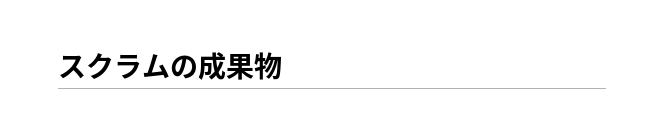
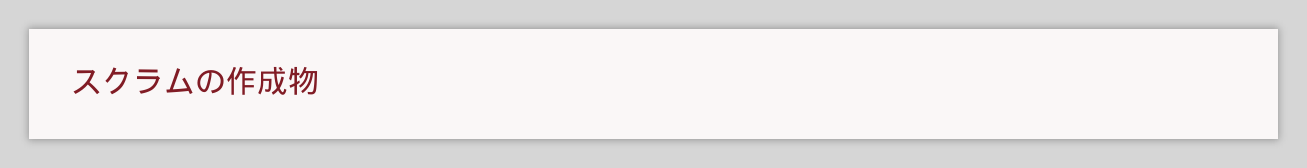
[198,52,254,80] 成果 -> [226,66,288,95] 作成

